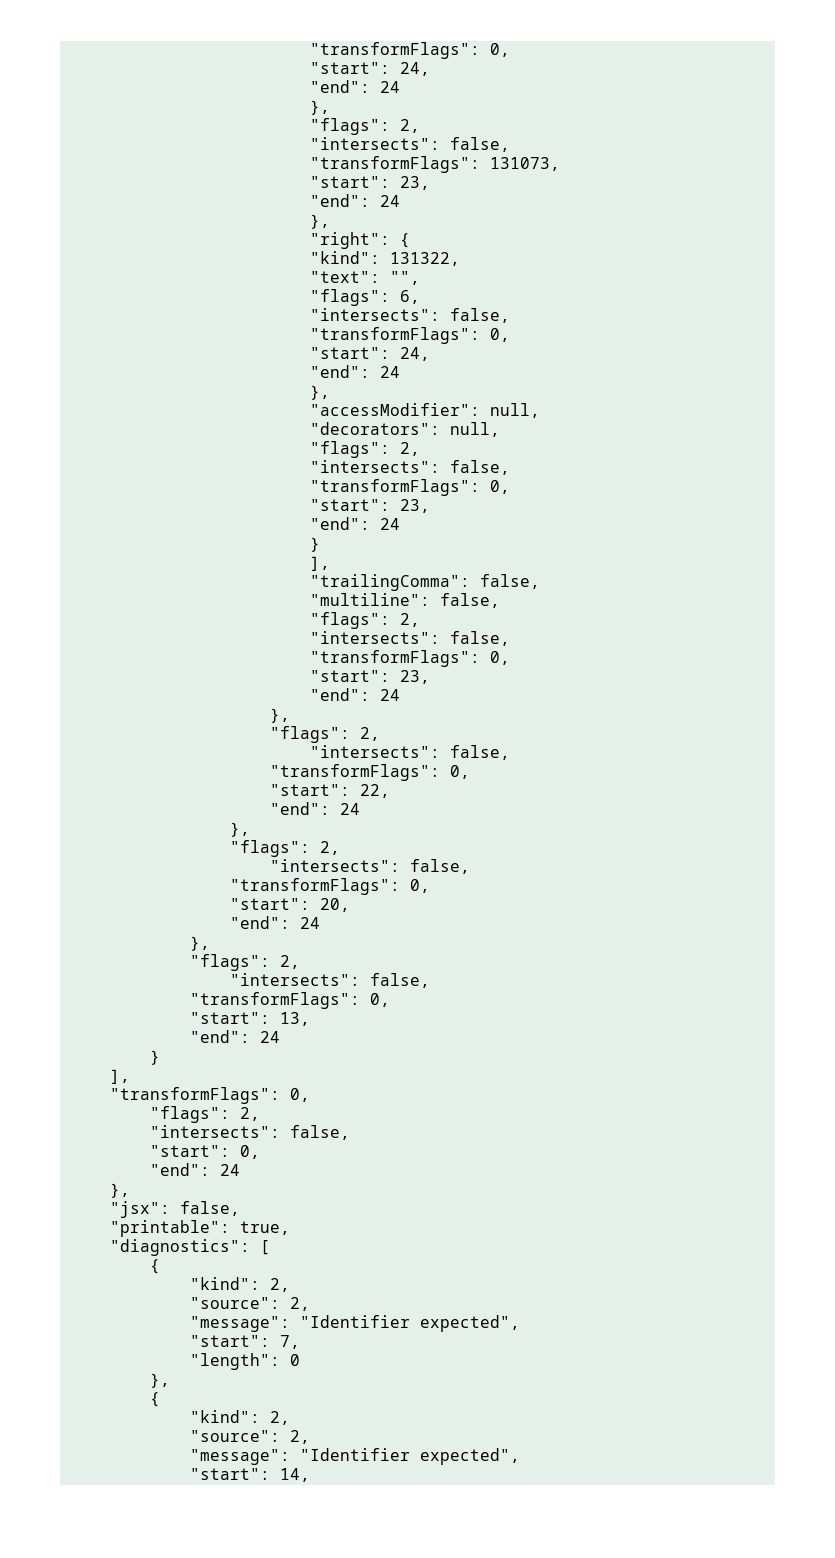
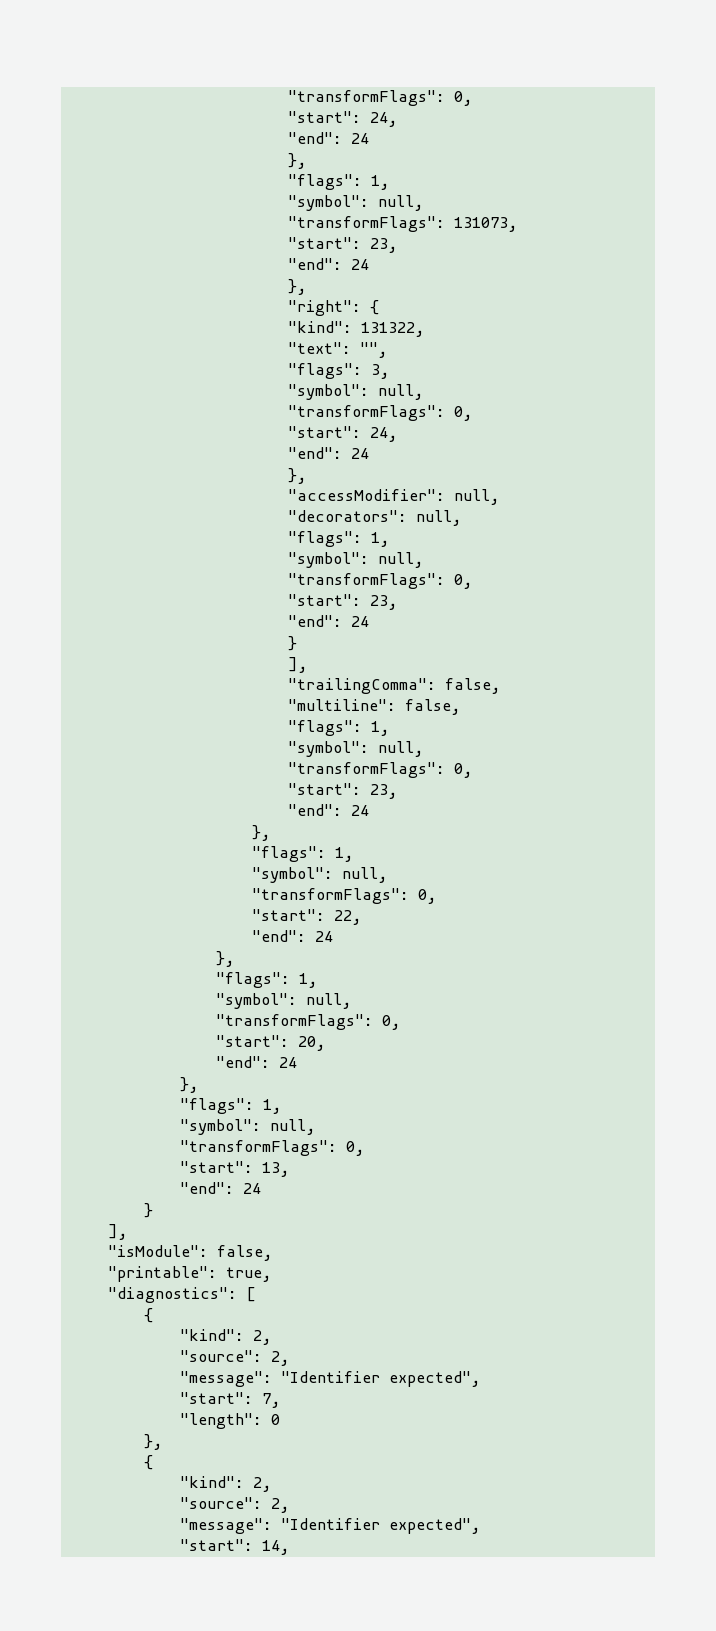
[399,119,420,133] [309,137,510,152] 2, // "intersects": false, -> [371,175,391,190] [288,195,425,211] 1, // "symbol": null,
[399,290,420,304] [309,308,510,323] 6, // "intersects": false, -> [371,364,391,379] [288,384,425,400] 3, // "symbol": null,
[399,442,420,456] [309,460,510,475] 2, // "intersects": false, -> [371,532,391,547] [288,552,425,568] 1, // "symbol": null,
[399,613,420,627] [309,631,510,646] 2, // "intersects": false, -> [371,721,391,736] [288,741,425,757] 1, // "symbol": null,
[359,727,380,741] [309,745,510,760] 2, // "intersects": false, -> [335,847,355,862] [252,867,389,883] 1, // "symbol": null,
[319,841,340,855] [269,859,470,874] 2, // "intersects": false, -> [299,973,319,988] [216,993,353,1009] 1, // "symbol": null,
[279,955,300,969] [229,973,430,988] 2, // "intersects": false, -> [263,1099,283,1114] [180,1119,317,1135] 1, // "symbol": null,
[109,1087,310,1104] [149,1106,260,1123] [149,1125,350,1140] [149,1145,260,1159] [149,1163,240,1176] [109,1183,130,1198] [109,1201,170,1218] "transformFlags": 0, // "flags": 2, // "intersects": false, // "start": 0, // "end": 24 // }, // "jsx": -> [108,1245,209,1257] "isModule":

